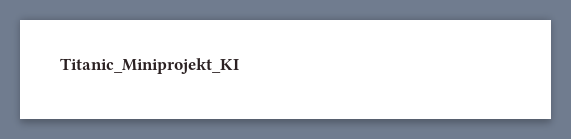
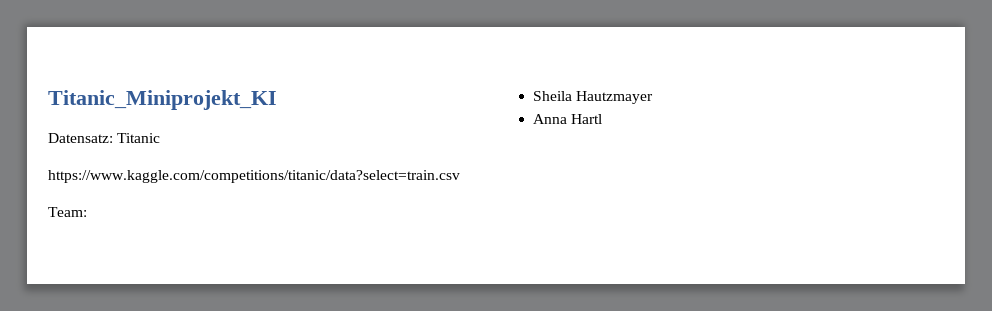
(239, 66) none -> [48,133,161,143] [48,170,460,183] [48,207,87,217] [533,91,654,104] [533,114,603,124] // Datensatz: Titanic // https://www.kaggle.com/competitions/titanic/data?select=train.csv // Team: // Sheila Hautzmayer // Anna Hartl

